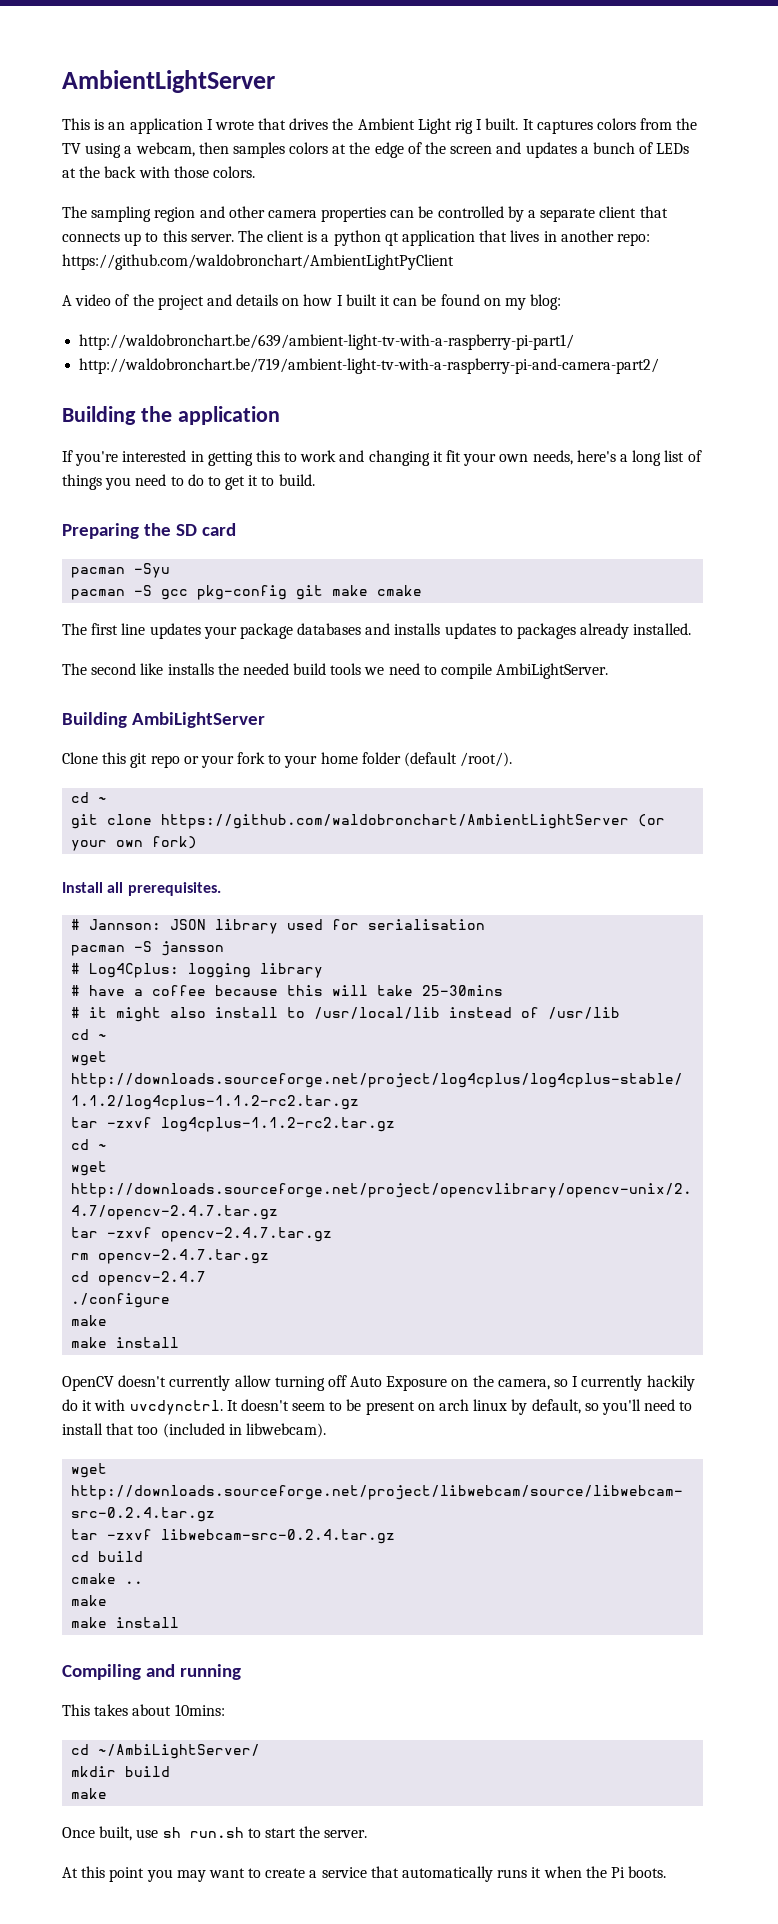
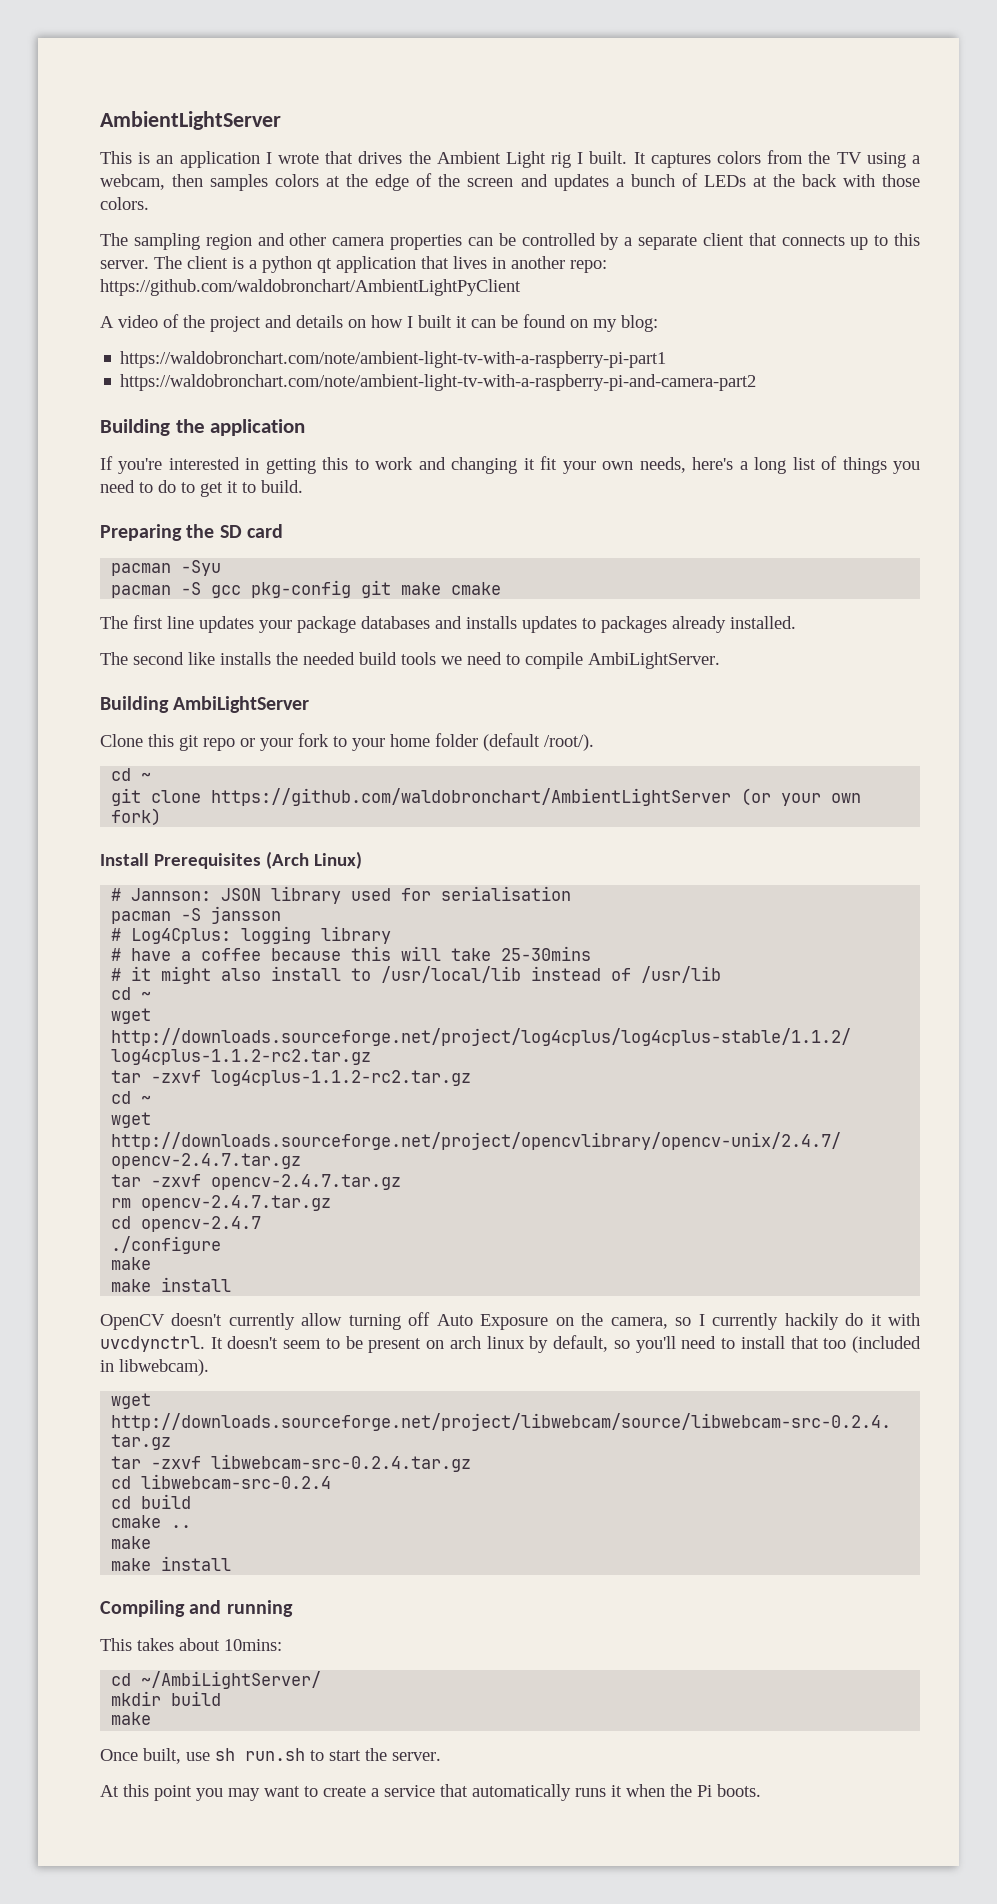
[79,334,575,350] [79,358,660,374] http://waldobronchart.be/639/ambient-light-tv-with-a-raspberry-pi-part1/ // http://waldobronchart.be/719/ambient-light-tv-with-a-raspberry-pi-and-camera-part2/ -> [120,351,667,368] [120,374,757,391] https://waldobronchart.com/note/ambient-light-tv-with-a-raspberry-pi-part1 // https://waldobronchart.com/note/ambient-light-tv-with-a-raspberry-pi-and-camera-part2
[107,882,221,896] all prerequisites. -> [153,851,362,869] Prerequisites (Arch Linux)
(396, 1536) none -> [111,1474,332,1489] // cd libwebcam-src-0.2.4

